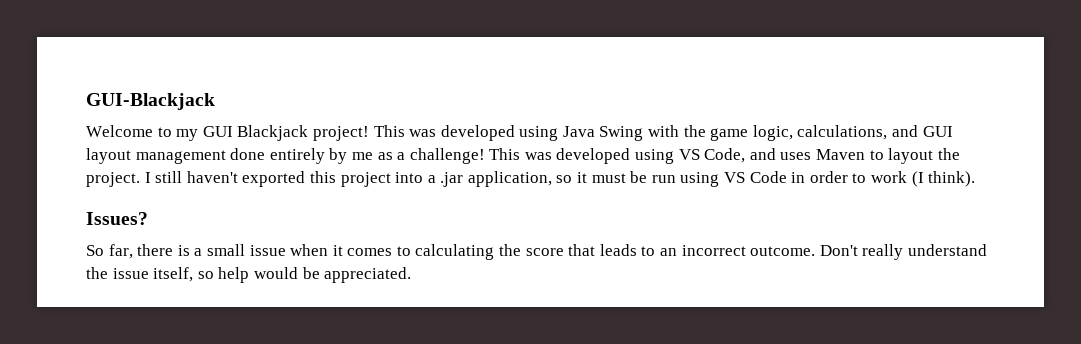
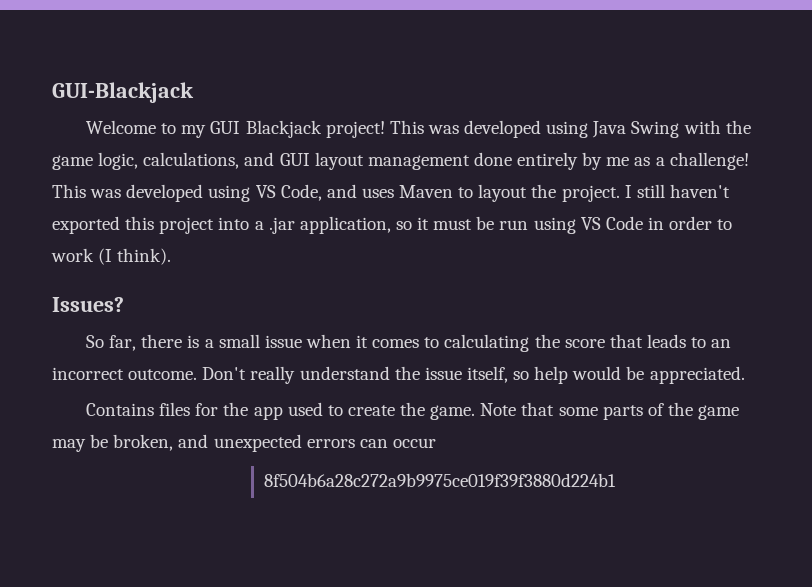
(412, 275) none -> [85,402,740,420] [52,434,436,452] [264,473,617,487] // Contains files for the app used to create the game. Note that some parts of the game may be broken, and unexpected errors can occur // 8f504b6a28c272a9b9975ce019f39f3880d224b1

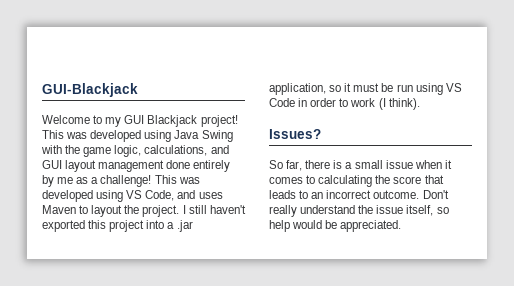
[85,402,740,420] [52,434,436,452] [264,473,617,487] // Contains files for the app used to create the game. Note that some parts of the game may be broken, and unexpected errors can occur // 8f504b6a28c272a9b9975ce019f39f3880d224b1 -> (402, 226) none

